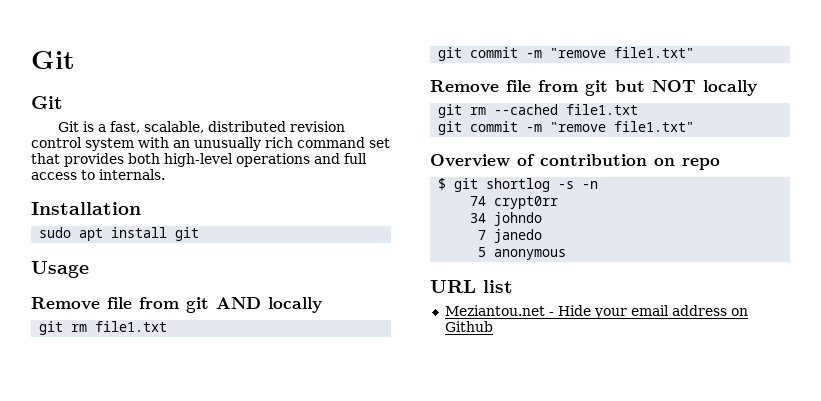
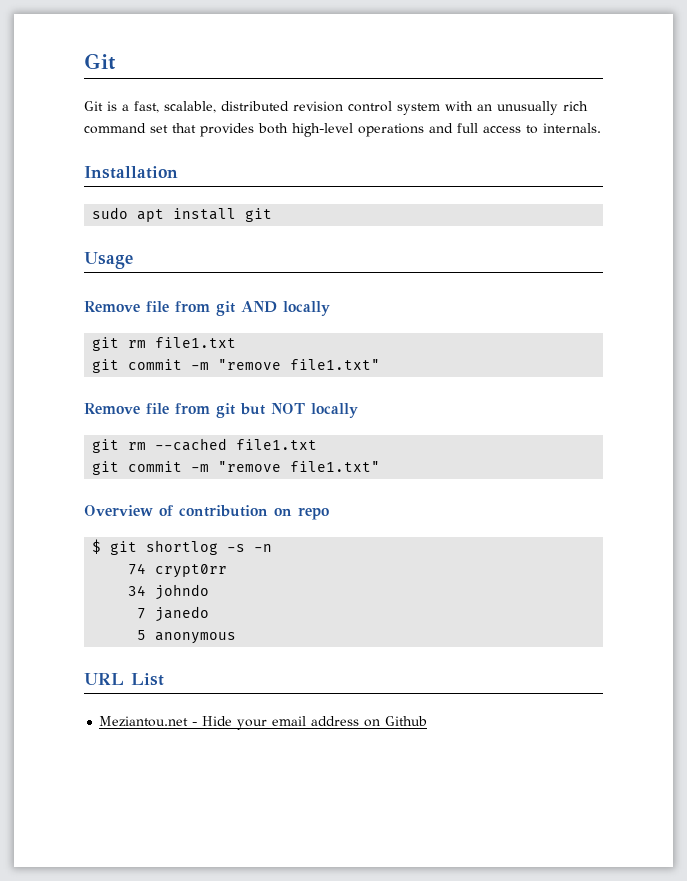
[31,51,75,69] [31,96,63,109] [58,121,80,132] Git // Git // Git -> [84,53,116,70] [84,101,103,111] Git // Git
[483,280,513,293] list -> [131,673,164,686] List

